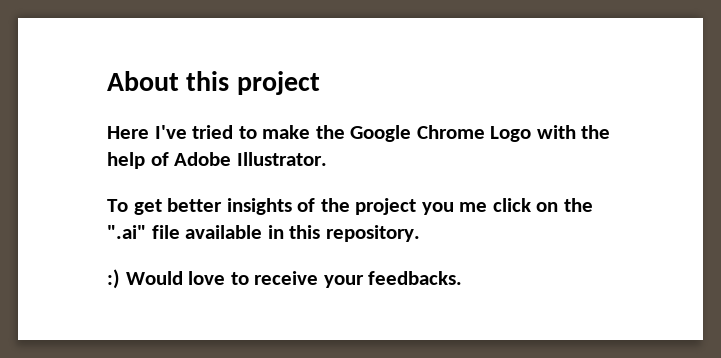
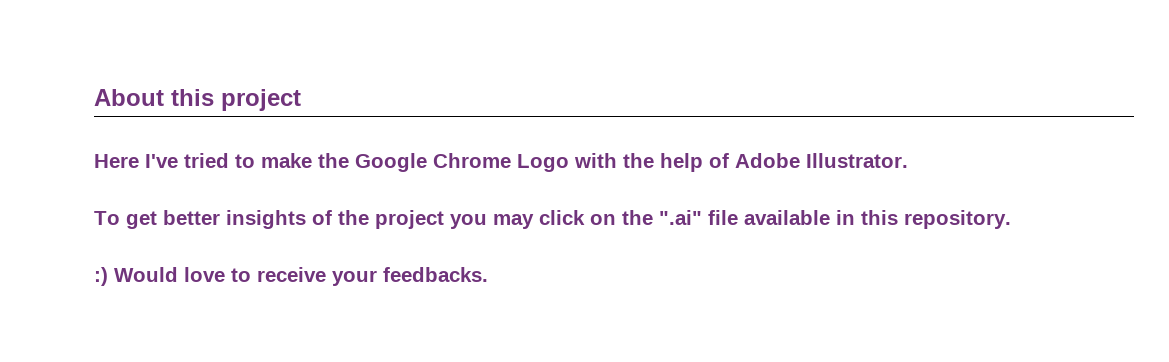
[459,202,488,212] me -> [493,214,534,229] may

